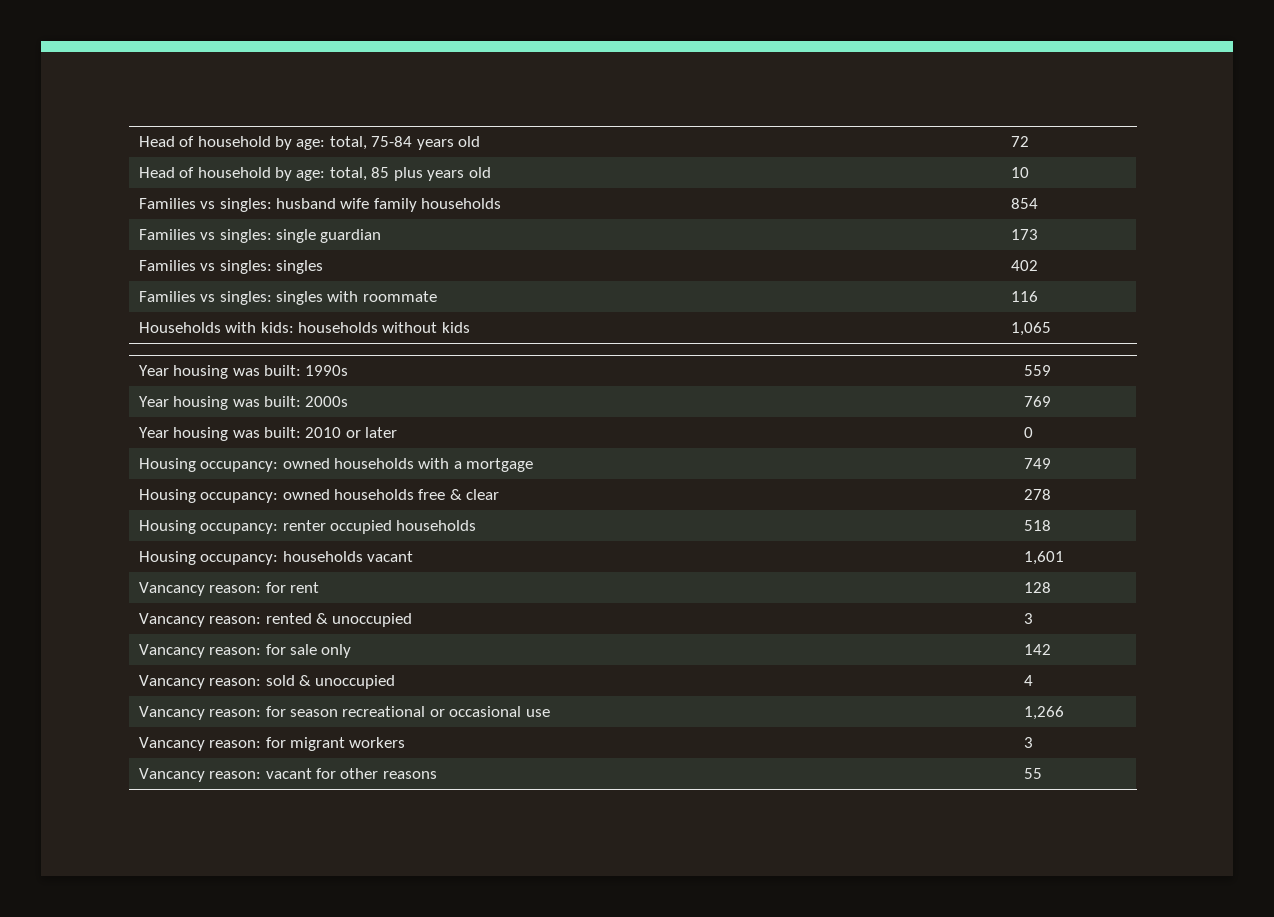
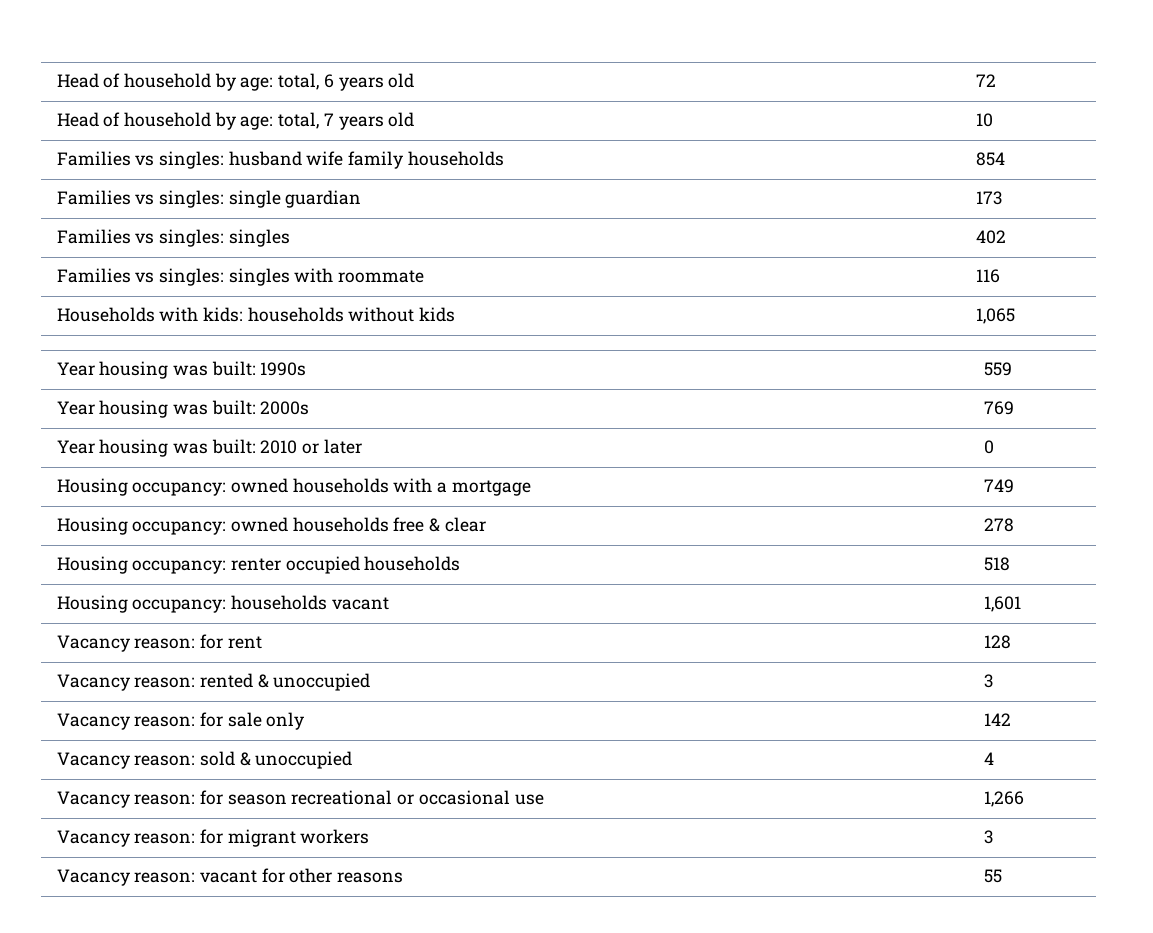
[138,136,413,150] Head of household by age: total, 75-84 -> [56,73,334,91] Head of household by age: total, 6
[371,167,423,181] 85 plus -> [323,113,334,126] 7
[138,582,205,596] Vancancy -> [56,635,130,652] Vacancy
[138,613,205,627] Vancancy -> [56,674,130,691] Vacancy
[138,644,205,658] Vancancy -> [56,713,130,730] Vacancy
[138,675,205,689] Vancancy -> [56,752,130,769] Vacancy
[138,706,205,720] Vancancy -> [56,791,130,808] Vacancy
[138,737,205,751] Vancancy -> [56,830,130,847] Vacancy
[138,768,205,782] Vancancy -> [56,869,130,886] Vacancy

